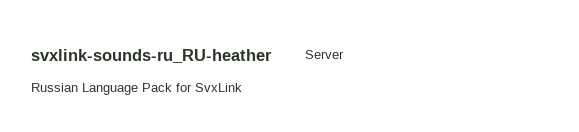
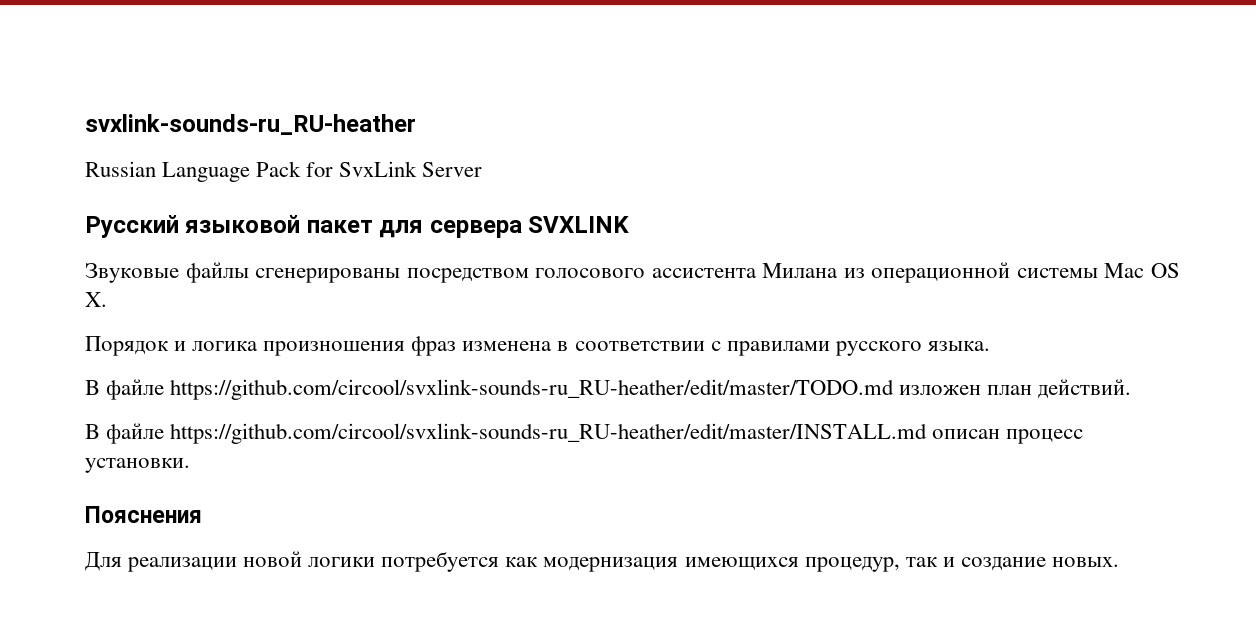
(344, 54) none -> [85,215,630,238] [85,262,1180,283] [85,292,107,307] [85,336,990,356] [85,379,1132,400] [85,423,1084,444] [85,458,190,473] [85,506,202,523] [85,551,1119,572] // Русский языковой пакет для сервера SVXLINK // Звуковые файлы сгенерированы посредством голосового ассистента Милана из операционной системы Mac OS X. // Порядок и логика произношения фраз изменена в соответствии с правилами русского языка. // В файле https://github.com/circool/svxlink-sounds-ru_RU-heather/edit/master/TODO.md изложен план действий. // В файле https://github.com/circool/svxlink-sounds-ru_RU-heather/edit/master/INSTALL.md описан процесс установки. // Пояснения // Для реализации новой логики потребуется как модернизация имеющихся процедур, так и создание новых.

